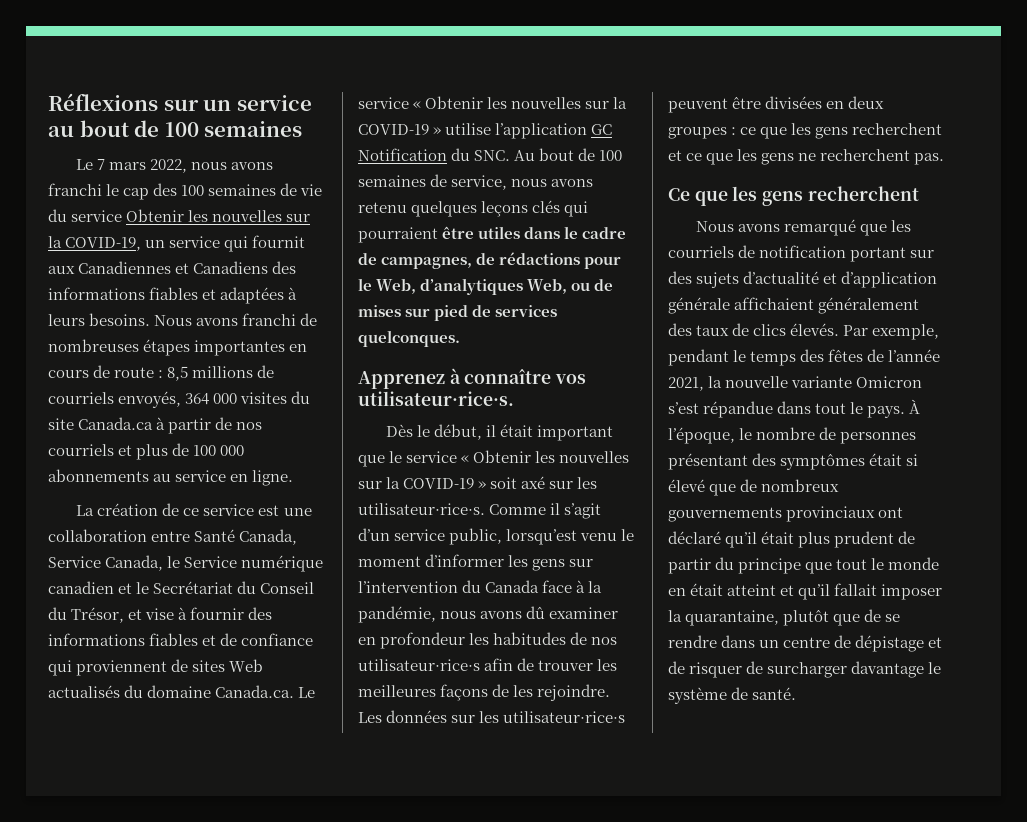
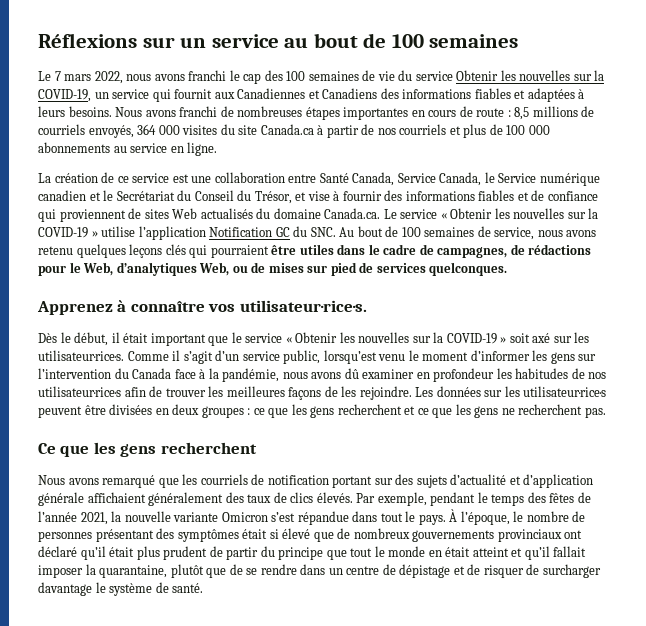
[591,124,613,135] [358,148,447,161] GC Notification -> [209,227,290,237] Notification GC

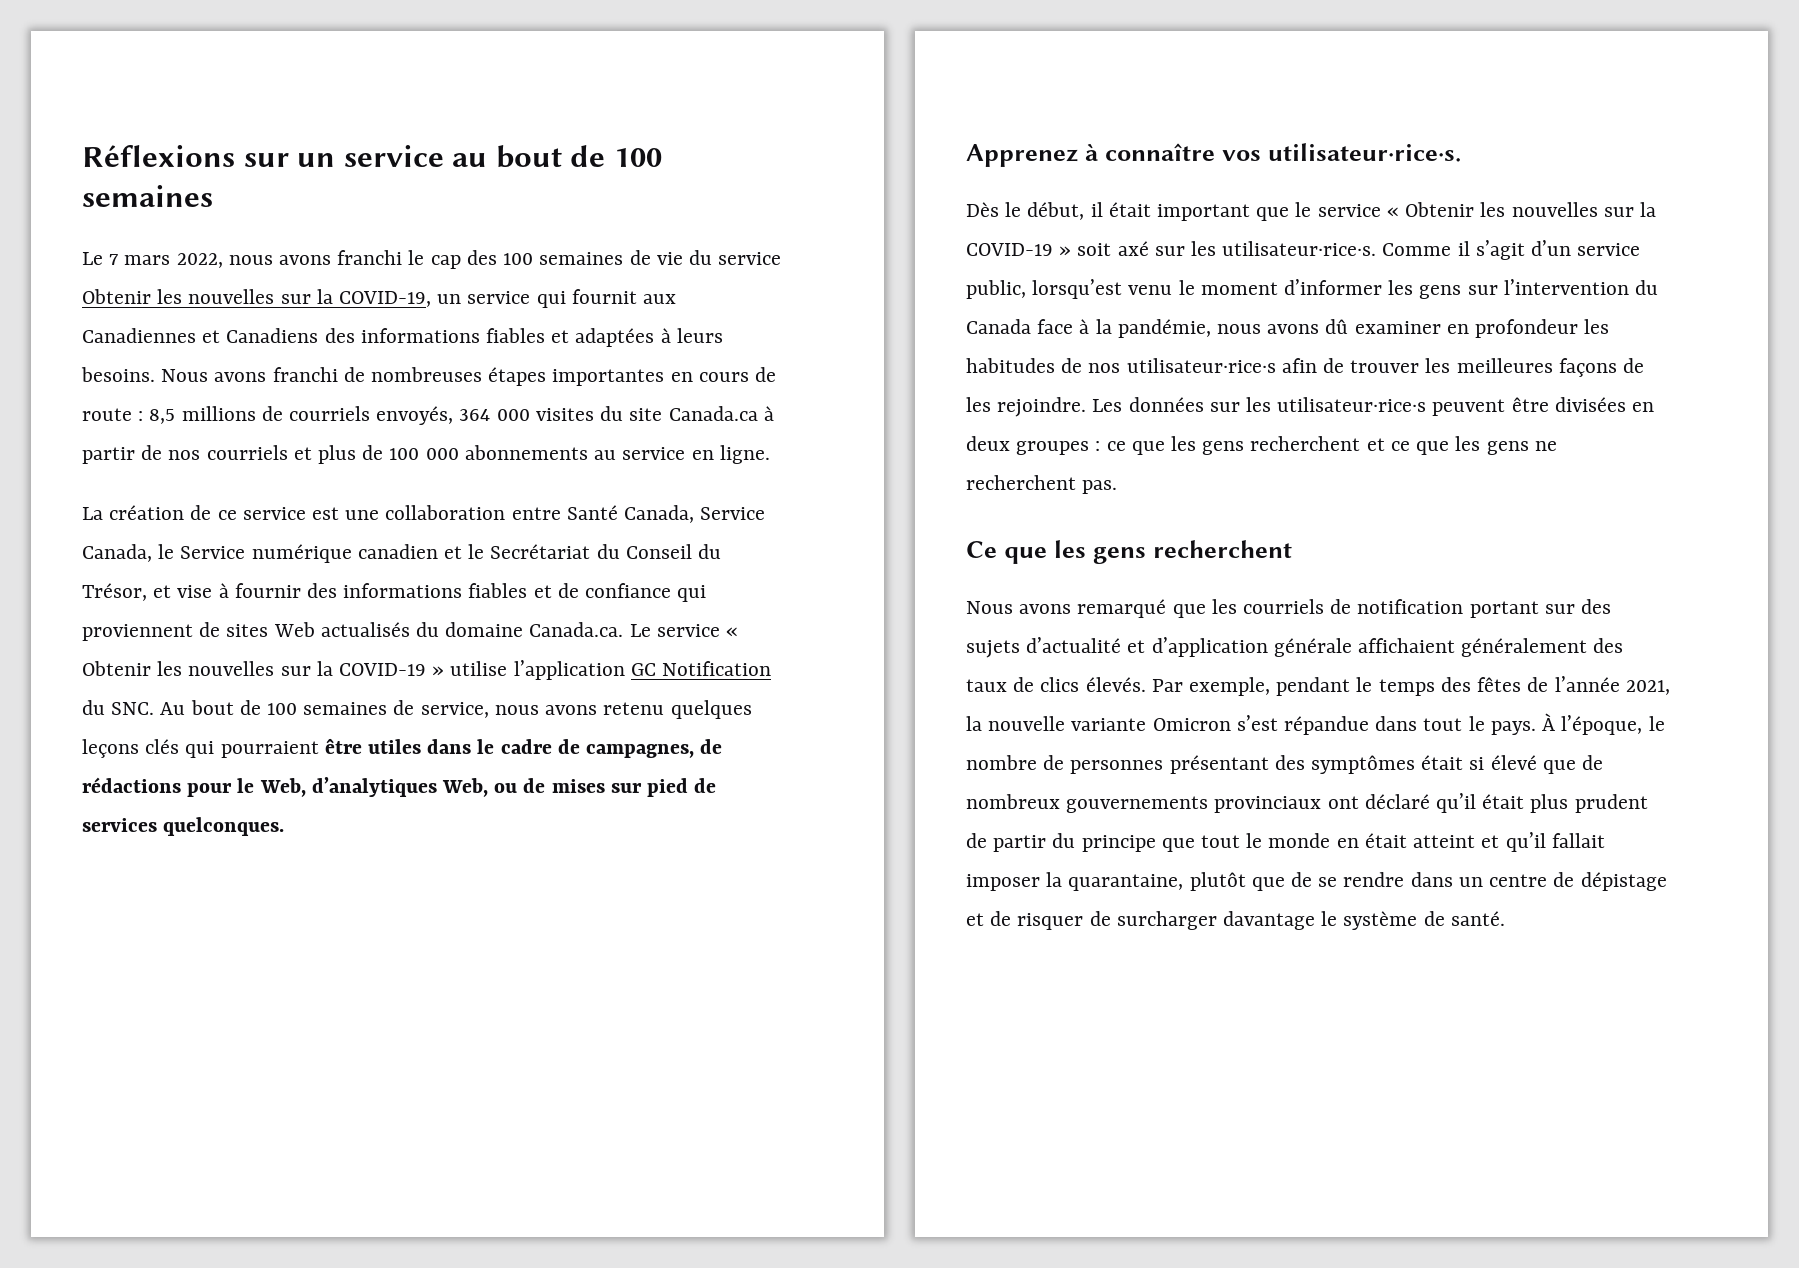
[209,227,290,237] Notification GC -> [630,661,772,676] GC Notification

